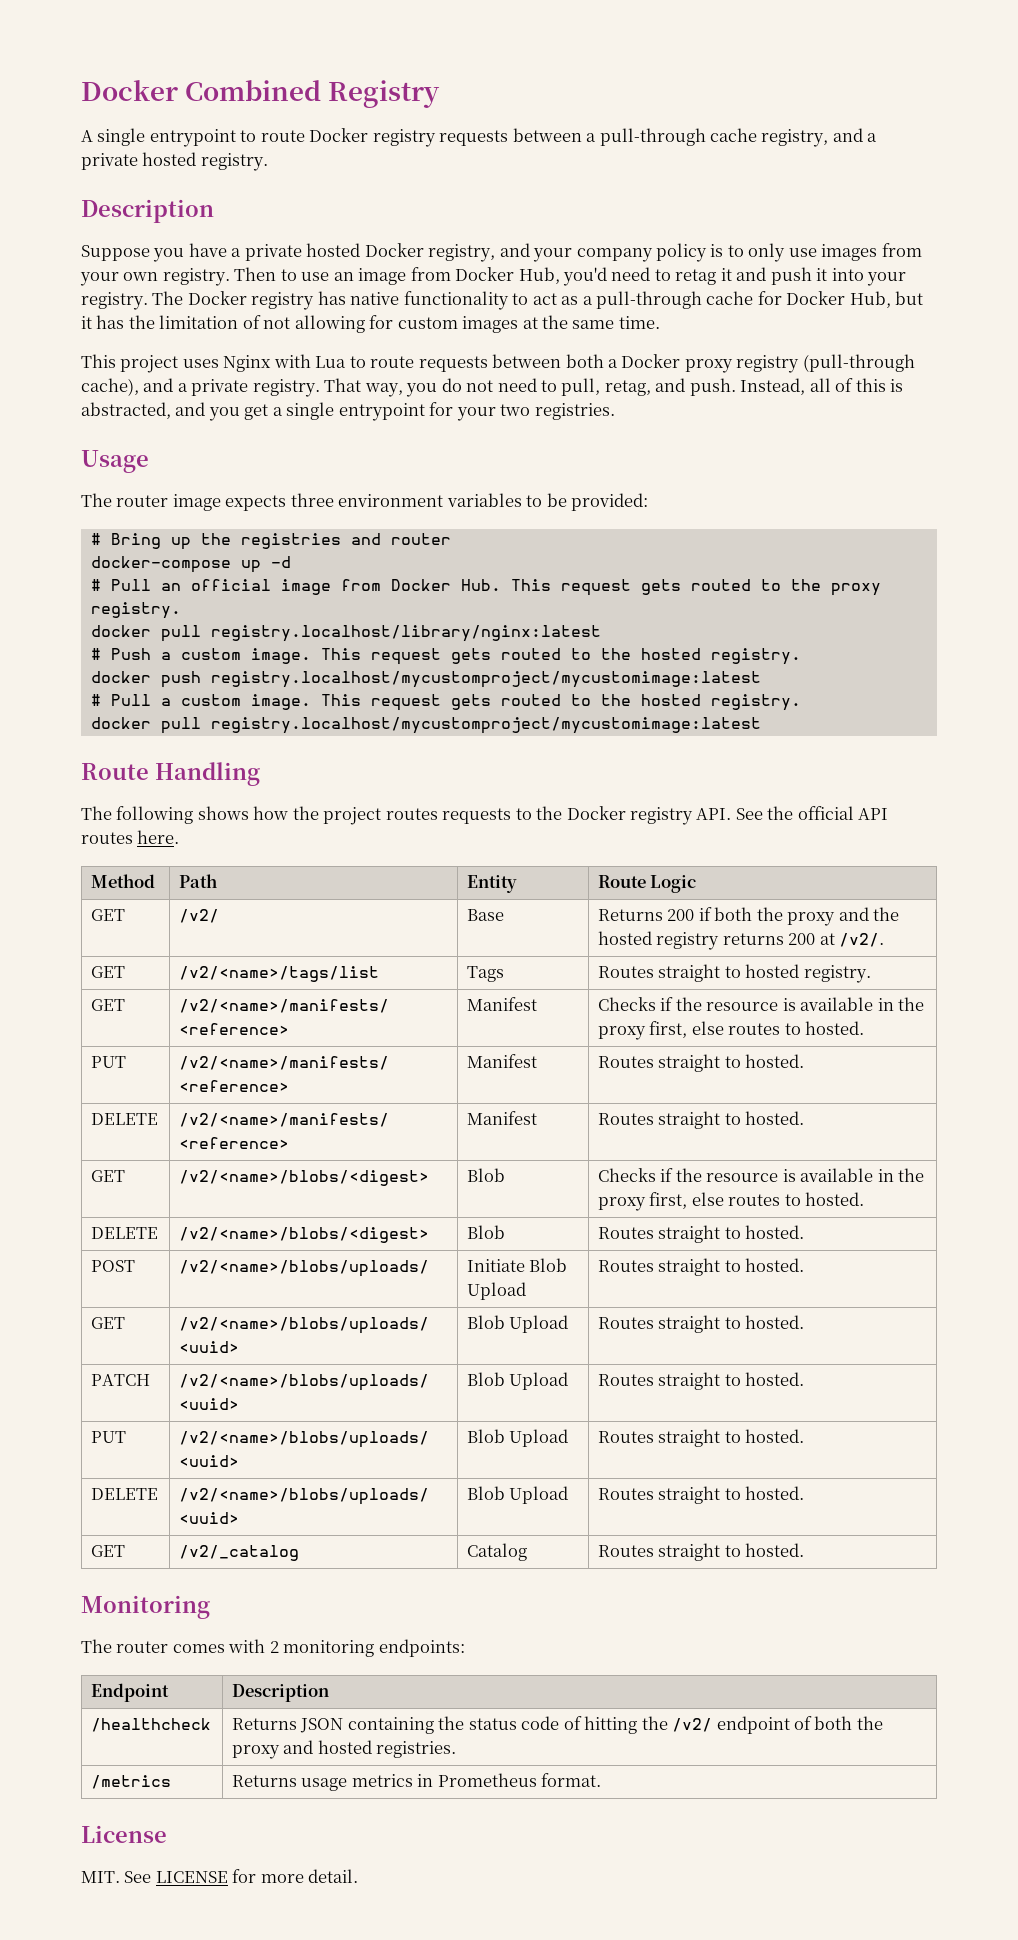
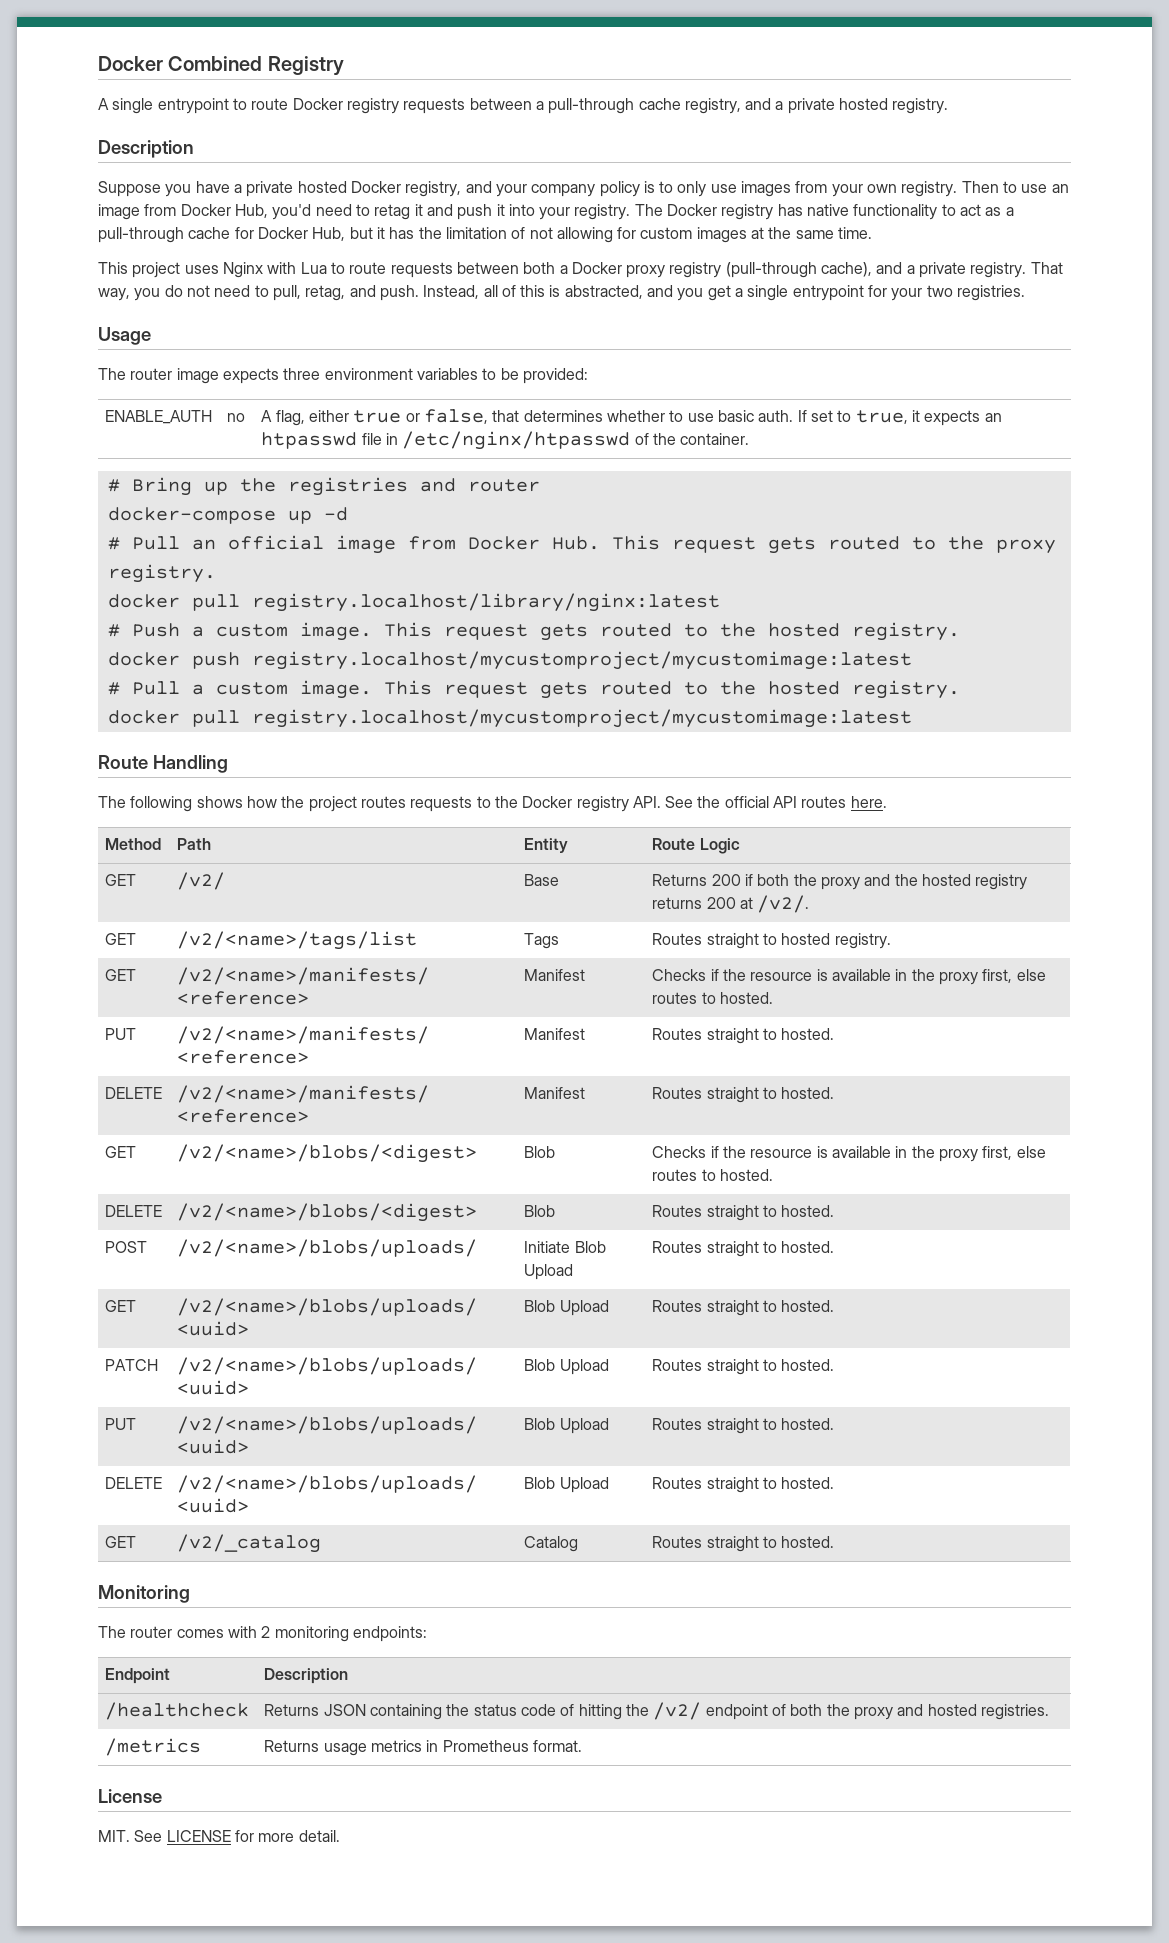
(649, 502) none -> [105,410,213,424] [227,413,246,422] [261,409,1002,426] [261,431,750,450] // ENABLE_AUTH | no | A flag, either true or false, that determines whether to use basic auth. If set to true, it expects an htpasswd file in /etc/nginx/htpasswd of the container.

